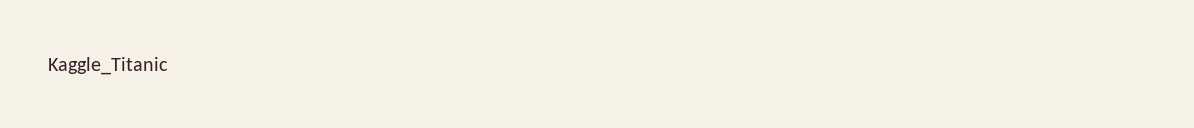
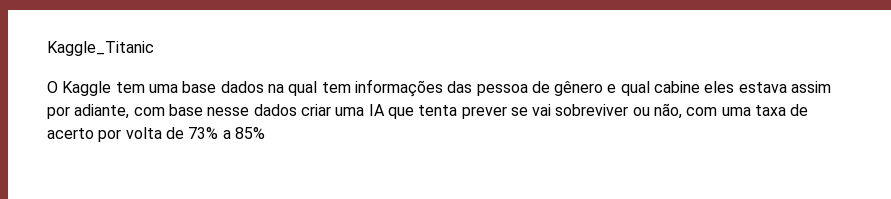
(168, 66) none -> [47,79,832,97] [47,103,809,119] [47,127,265,142] // O Kaggle tem uma base dados na qual tem informações das pessoa de gênero e qual cabine eles estava assim por adiante, com base nesse dados criar uma IA que tenta prever se vai sobreviver ou não, com uma taxa de acerto por volta de 73% a 85%

